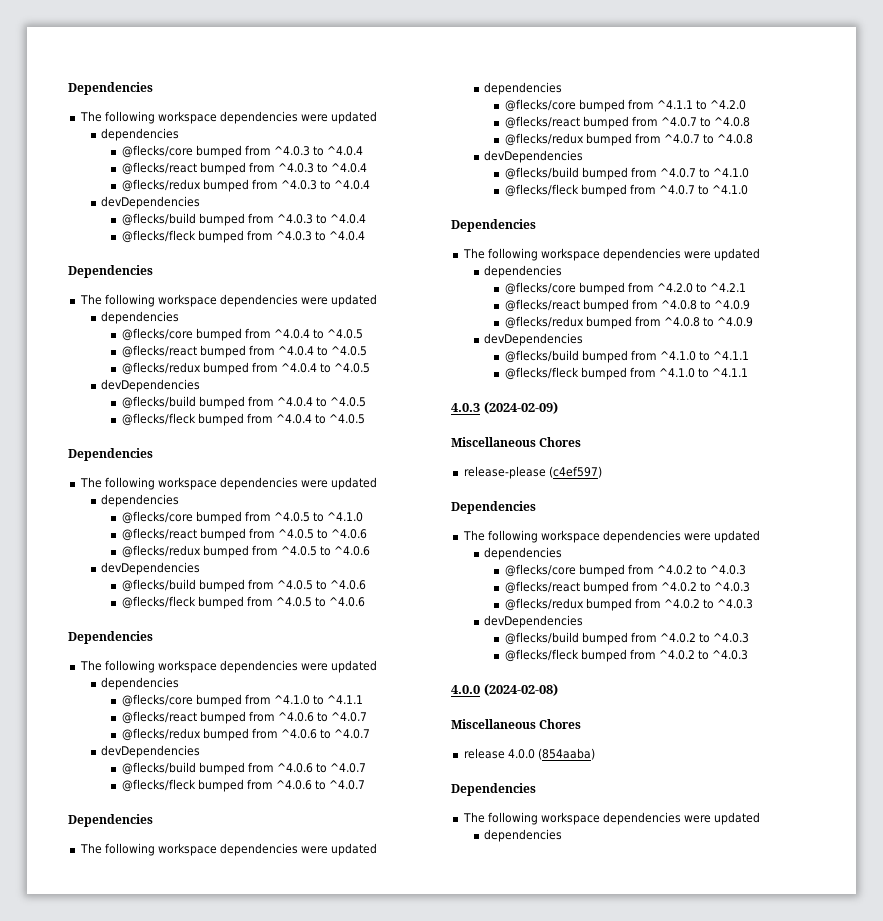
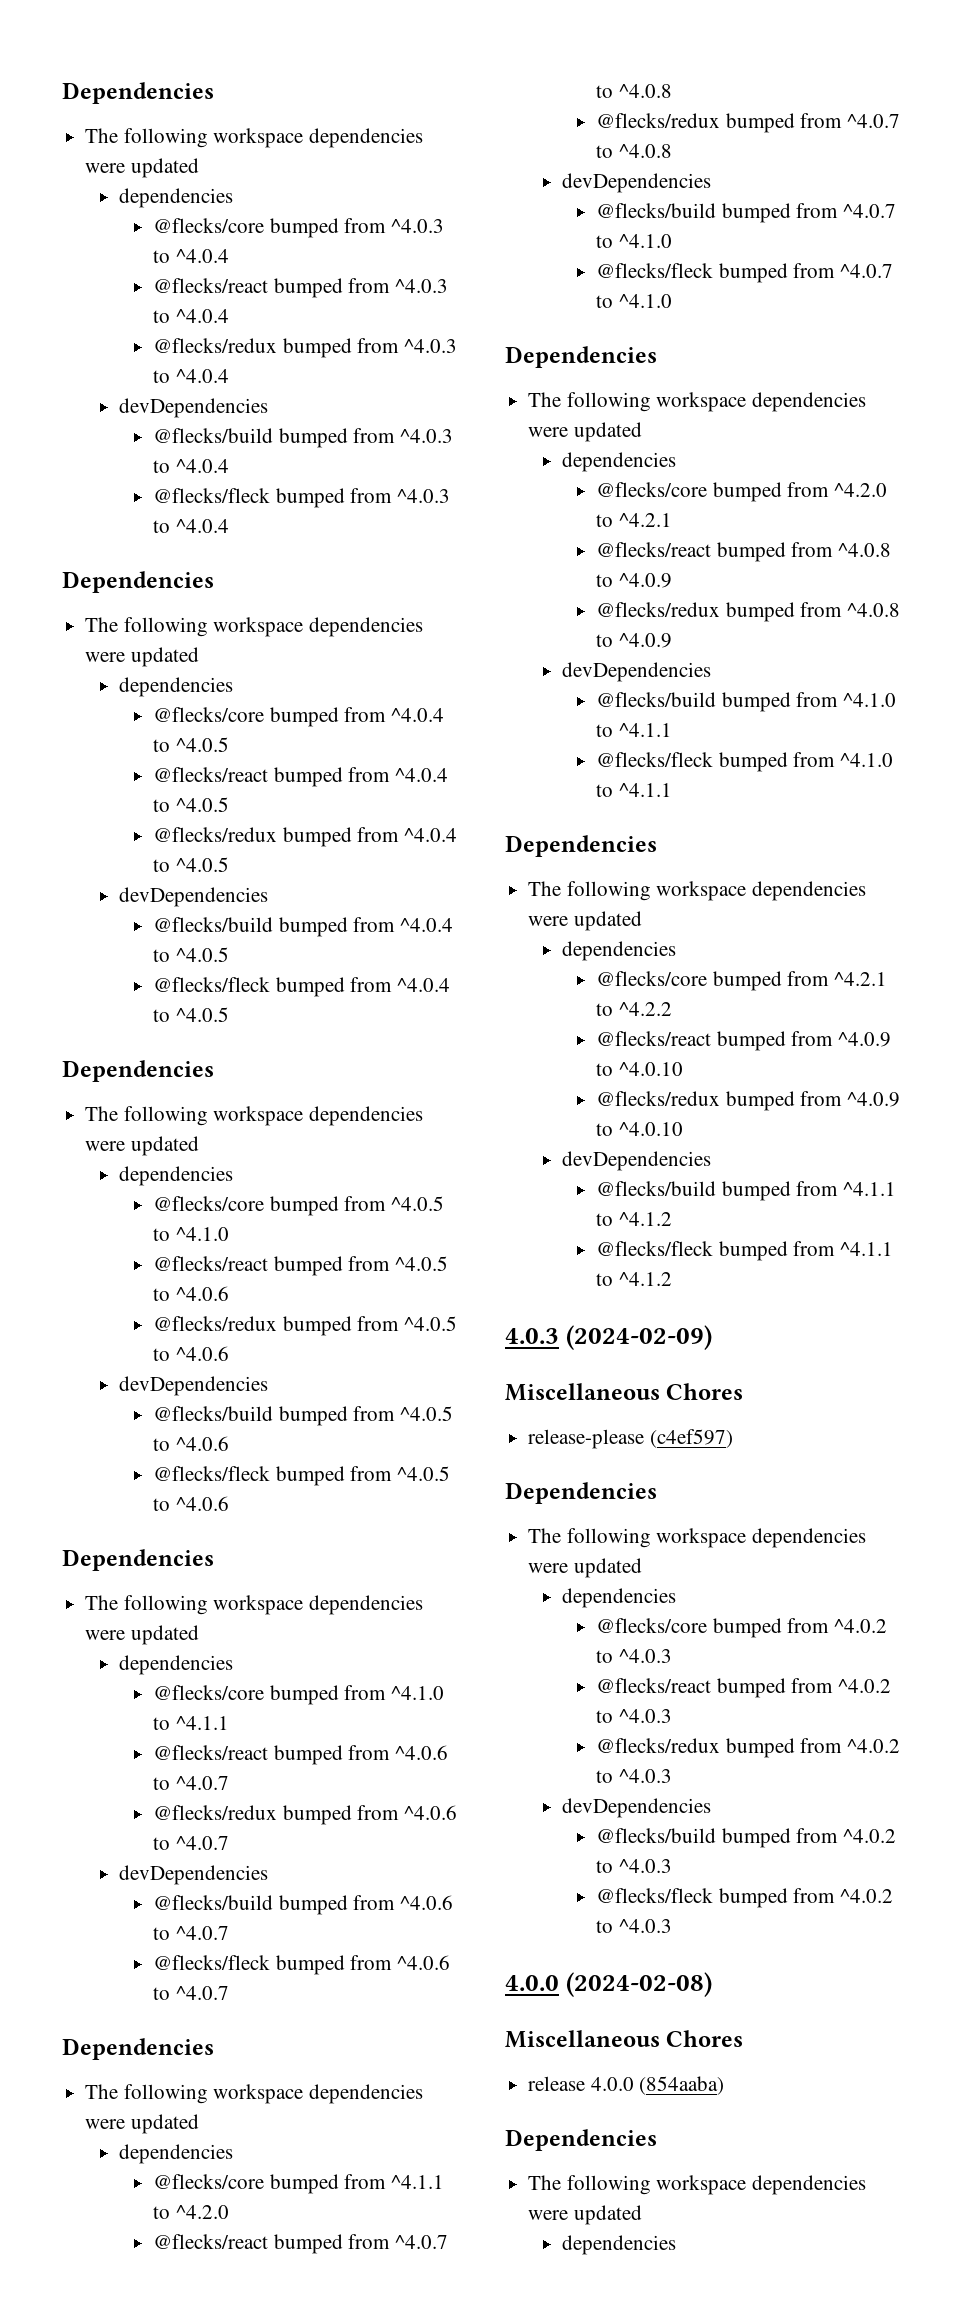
(749, 372) none -> [505,835,657,857] [528,881,867,901] [528,911,642,931] [562,941,677,961] [596,971,888,991] [596,1002,672,1016] [596,1031,892,1051] [596,1062,683,1076] [596,1091,901,1111] [596,1122,683,1136] [562,1151,712,1171] [596,1181,897,1201] [596,1212,672,1226] [596,1241,894,1261] [596,1272,672,1286] // Dependencies // The following workspace dependencies were updated // dependencies // @flecks/core bumped from ^4.2.1 to ^4.2.2 // @flecks/react bumped from ^4.0.9 to ^4.0.10 // @flecks/redux bumped from ^4.0.9 to ^4.0.10 // devDependencies // @flecks/build bumped from ^4.1.1 to ^4.1.2 // @flecks/fleck bumped from ^4.1.1 to ^4.1.2

